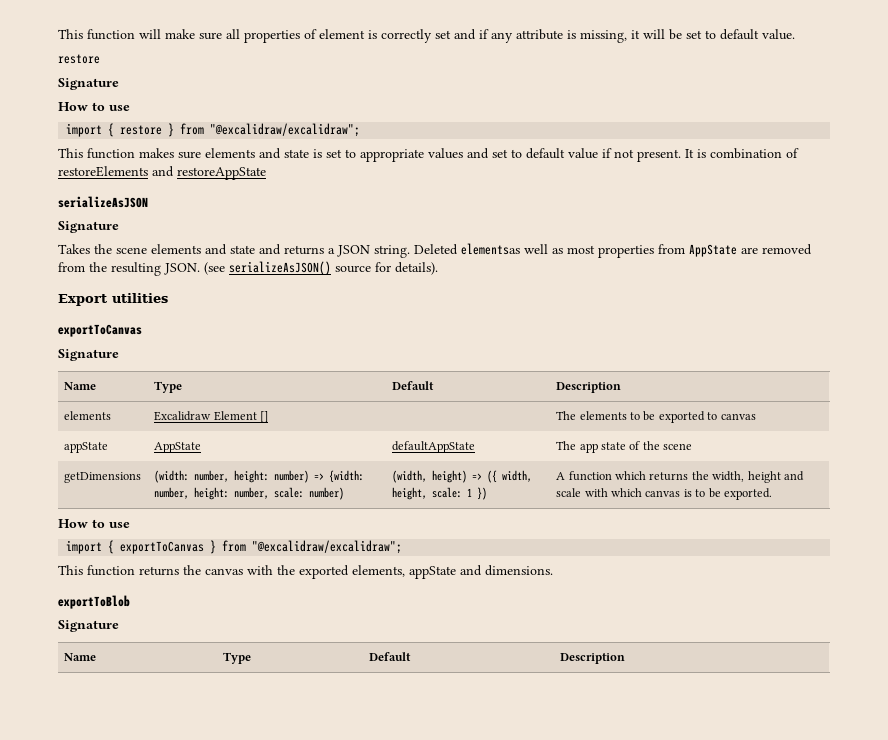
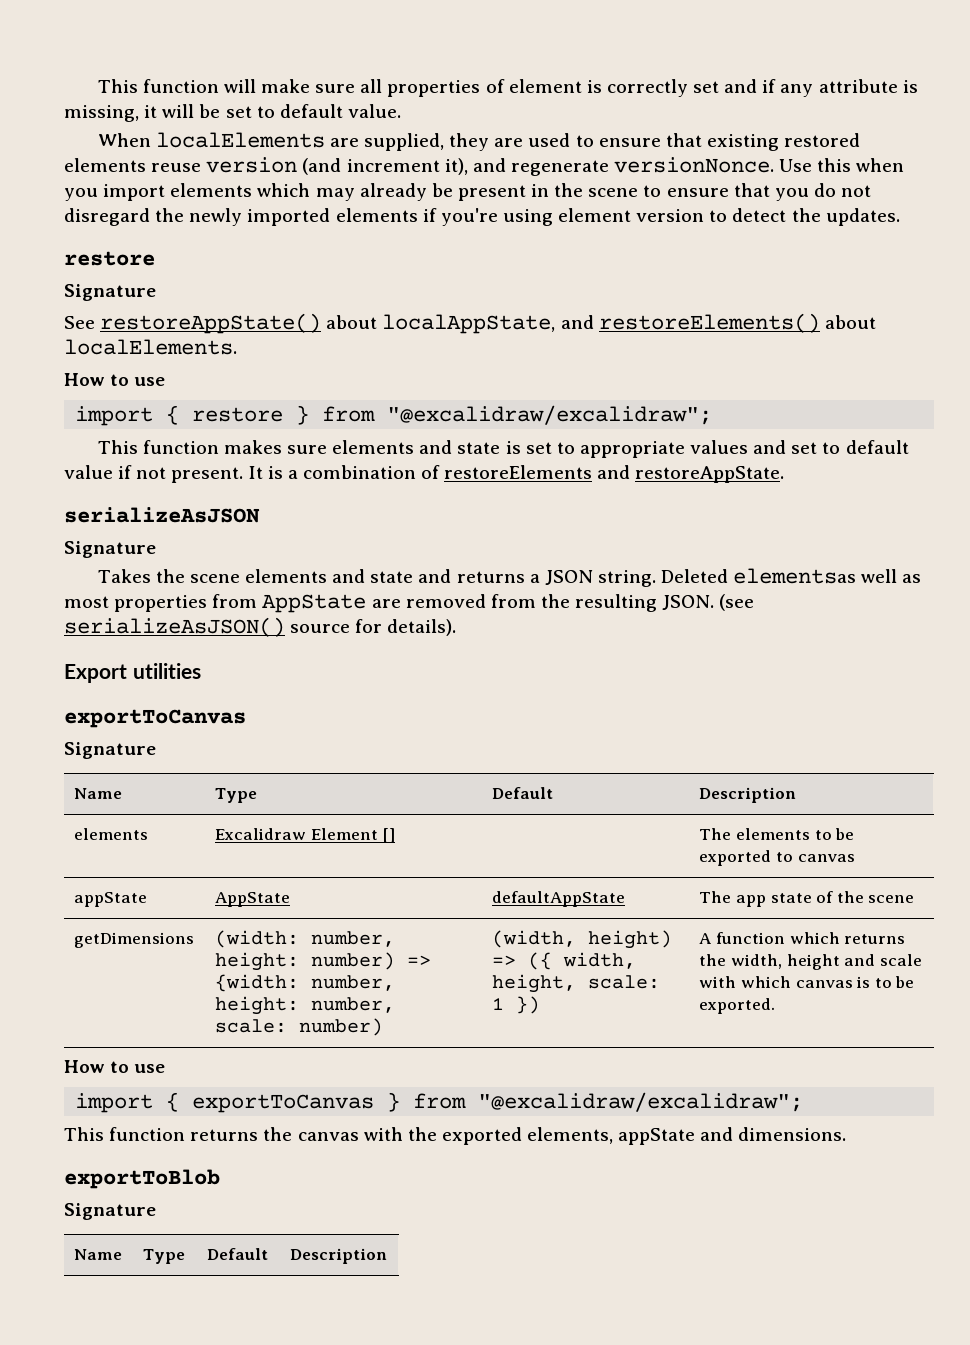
[58,54,100,64] [58,78,119,90] restore // Signature -> [97,132,861,151] [64,157,905,176] [64,183,872,201] [64,208,900,226] [64,251,155,266] [64,284,156,301] [64,313,876,334] [64,339,237,355] When localElements are supplied, they are used to ensure that existing restored elements reuse version (and increment it), and regenerate versionNonce. Use this when you import elements which may already be present in the scene to ensure that you do not disregard the newly imported elements if you're using element version to detect the updates. // restore // Signature // See restoreAppState() about localAppState, and restoreElements() about localElements.
(706, 153) none -> [287,470,298,479] a
[177,167,266,180] restoreAppState -> [635,466,785,483] restoreAppState.

